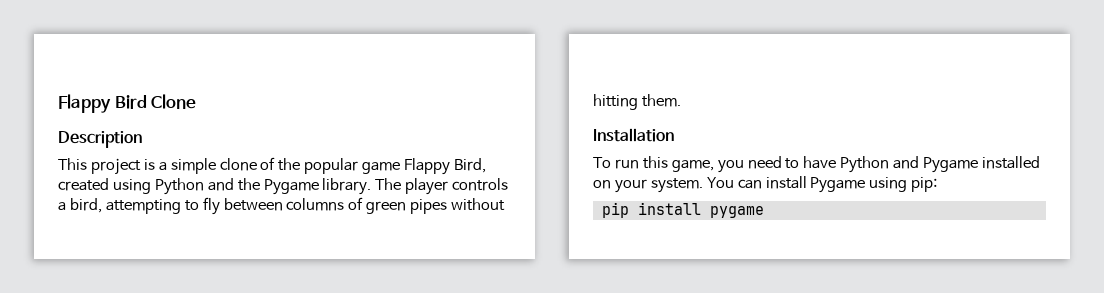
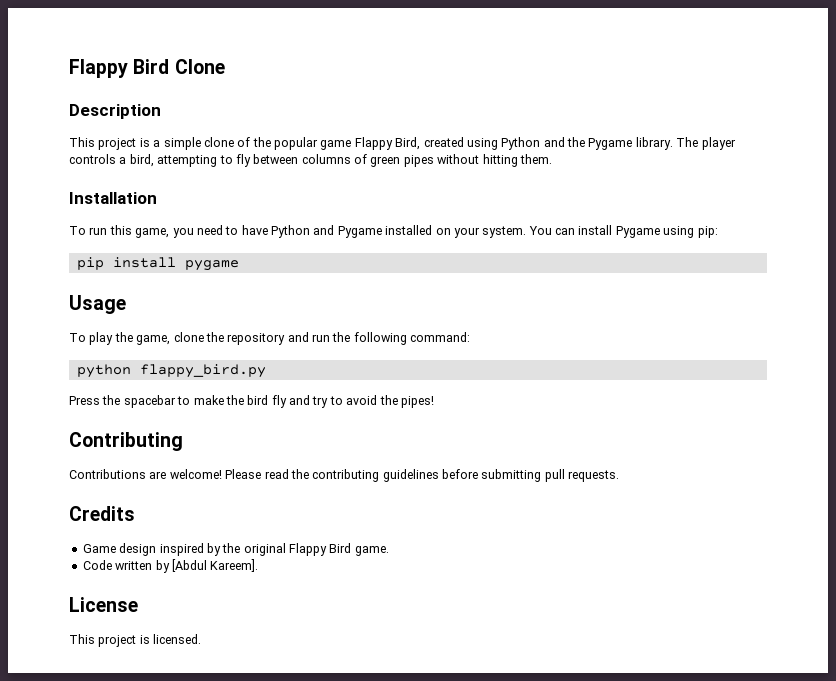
(764, 212) none -> [69,295,126,314] [69,332,471,345] [76,364,266,378] [69,395,434,408] [69,432,183,451] [69,469,620,482] [69,506,135,521] [82,543,389,556] [82,559,259,573] [69,597,138,612] [69,634,202,647] // Usage // To play the game, clone the repository and run the following command: // python flappy_bird.py // Press the spacebar to make the bird fly and try to avoid the pipes! // Contributing // Contributions are welcome! Please read the contributing guidelines before submitting pull requests. // Credits // Game design inspired by the original Flappy Bird game. // Code written by [Abdul Kareem]. // License // This project is licensed.

